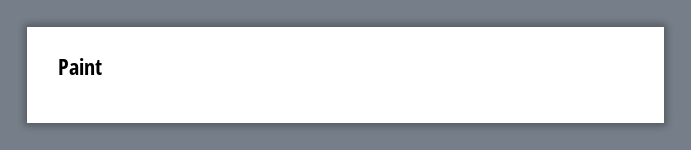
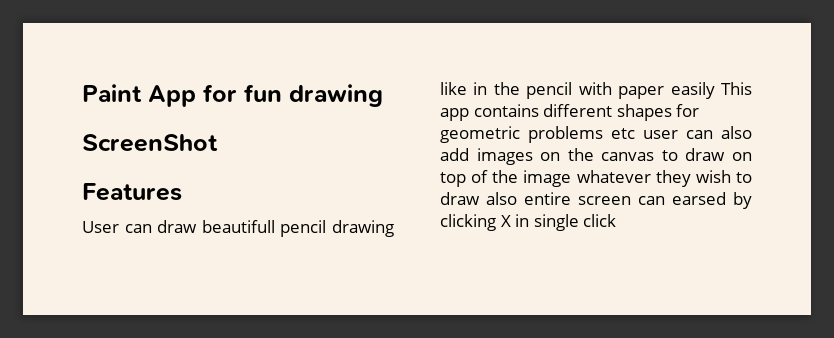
(102, 66) none -> [148,84,383,107] [82,134,218,152] [82,183,182,201] [82,220,394,237] [440,82,752,99] [440,104,700,121] [440,126,752,143] [440,148,752,165] [440,170,752,187] [440,192,752,209] [440,214,617,231] App for fun drawing // ScreenShot // Features // User can draw beautifull pencil drawing like in the pencil with paper easily This app contains different shapes for geometric problems etc user can also add images on the canvas to draw on top of the image whatever they wish to draw also entire screen can earsed by clicking X in single click

